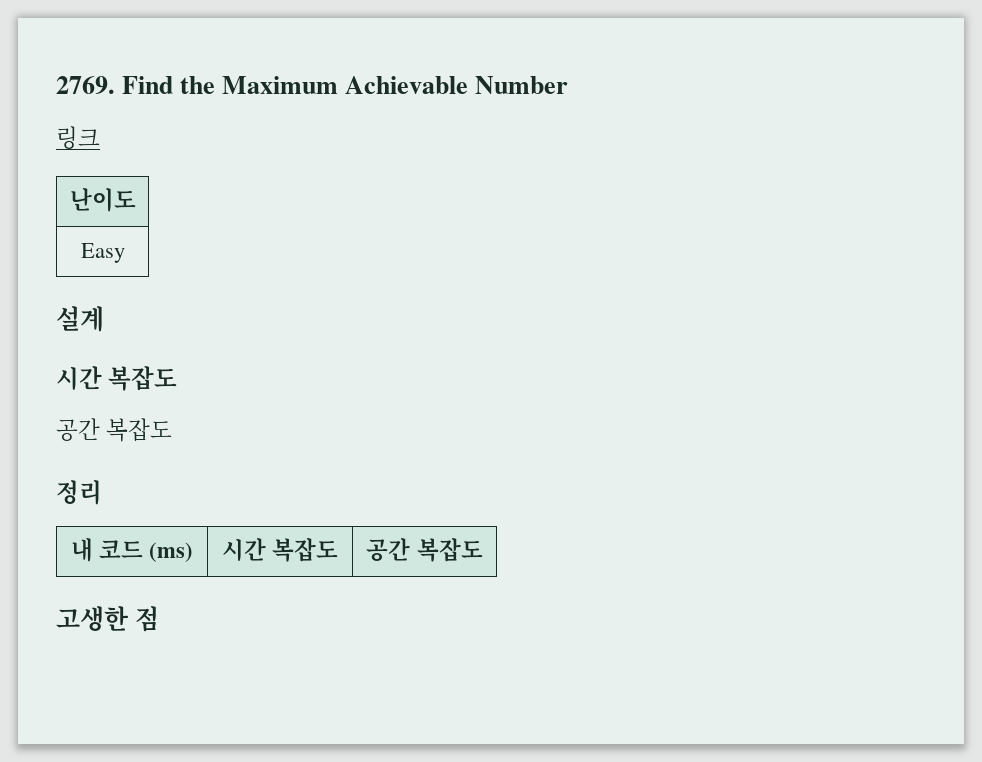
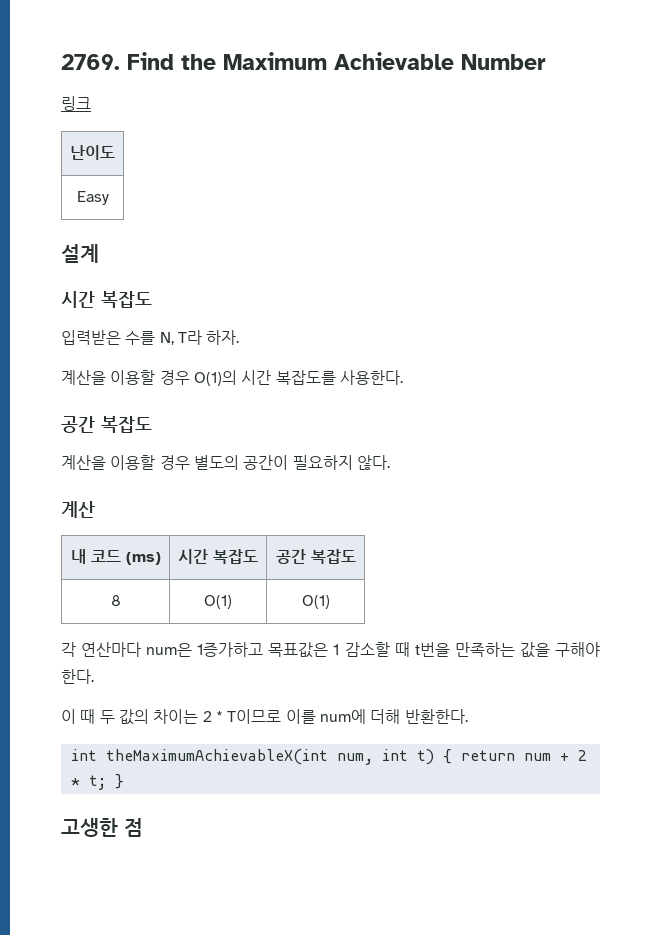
[56,418,173,442] [56,480,102,505] 공간 복잡도 // 정리 -> [61,330,240,345] [61,370,403,386] [61,416,152,433] [61,455,390,470] [61,501,95,518] 입력받은 수를 N, T라 하자. // 계산을 이용할 경우 O(1)의 시간 복잡도를 사용한다. // 공간 복잡도 // 계산을 이용할 경우 별도의 공간이 필요하지 않다. // 계산
(483, 550) none -> [110,595,121,606] [204,595,232,609] [301,595,330,609] [61,642,600,658] [61,669,94,684] [61,709,468,725] [70,749,587,765] [70,774,124,790] // 8 | O(1) | O(1) // 각 연산마다 num은 1증가하고 목표값은 1 감소할 때 t번을 만족하는 값을 구해야 한다. // 이 때 두 값의 차이는 2 * T이므로 이를 num에 더해 반환한다. // int theMaximumAchievableX(int num, int t) { return num + 2 * t; }

